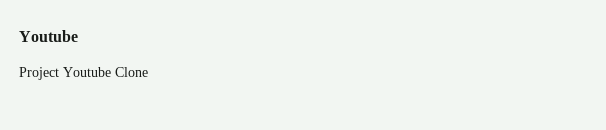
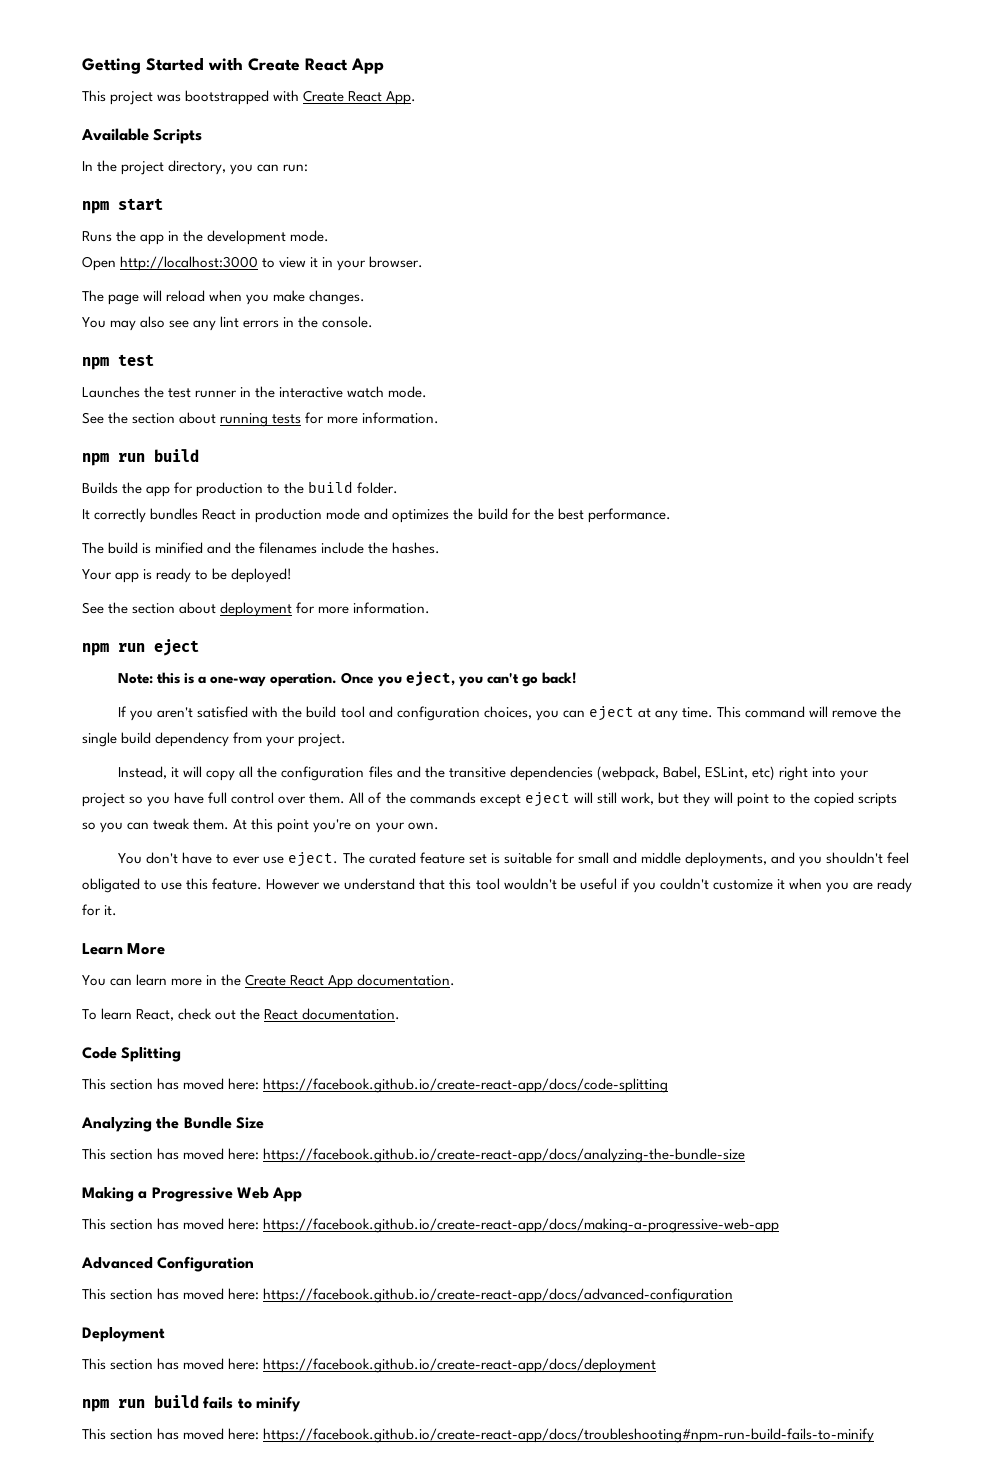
[19,30,78,42] [19,67,148,80] Youtube // Project Youtube Clone -> [82,57,384,74] [82,90,417,105] [81,128,203,144] [82,160,309,175] [82,198,163,214] [82,230,330,245] [82,256,424,271] [82,290,366,305] [82,316,374,331] [82,354,154,370] [82,386,428,398] [82,412,440,427] [82,449,199,466] [82,481,399,497] [82,508,671,523] [82,542,441,554] [82,568,293,583] [82,602,431,617] [82,639,199,656] [118,671,577,687] [118,706,902,721] [82,732,347,747] [118,766,870,781] [82,792,898,807] [82,818,439,833] [118,852,910,867] [82,878,913,893] [82,904,118,916] [82,943,166,955] [82,974,456,989] [82,1008,401,1021] [82,1047,182,1062] [82,1078,669,1093] [81,1117,264,1132] [82,1148,746,1163] [82,1187,303,1202] [82,1218,780,1233] [81,1256,255,1272] [82,1288,734,1303] [82,1327,165,1342] [82,1358,657,1373] [82,1395,301,1412] [82,1428,875,1443] Getting Started with Create React App // This project was bootstrapped with Create React App. // Available Scripts // In the project directory, you can run: // npm start // Runs the app in the development mode. // Open http://localhost:3000 to view it in your browser. // The page will reload when you make changes. // You may also see any lint errors in the console. // npm test // Launches the test runner in the interactive watch mode. // See the section about running tests for more information. // npm run build // Builds the app for production to the build folder. // It correctly bundles React in production mode and optimizes the build for the best performance. // The build is minified and the filenames include the hashes. // Your app is ready to be deployed! // See the section about deployment for more information. // npm run eject // Note: this is a one-way operation. Once you eject, you can't go back! // If you aren't satisfied with the build tool and configuration choices, you can eject at any time. This command will remove the single build dependency from your project. // Instead, it will copy all the configuration files and the transitive dependencies (webpack, Babel, ESLint, etc) right into your project so you have full control over them. All of the commands except eject will still work, but they will point to the copied scripts so you can tweak them. At this point you're on your own. // You don't have to ever use eject. The curated feature set is suitable for small and middle deployments, and you shouldn't feel obligated to use this feature. However we understand that this tool wouldn't be useful if you couldn't customize it when you are ready for it. // Learn More // You can learn more in the Create React App documentation. // To learn React, check out the React documentation. // Code Splitting // This section has moved here: https://facebook.github.io/create-react-app/docs/code-splitting // Analyzing the Bundle Size // This section has moved here: https://facebook.github.io/create-react-app/docs/analyzing-the-bundle-size // Making a Progressive Web App // This section has moved here: https://facebook.github.io/create-react-app/docs/making-a-progressive-web-app // Advanced Configuration // This section has moved here: https://facebook.github.io/create-react-app/docs/advanced-configuration // Deployment // This section has moved here: https://facebook.github.io/create-react-app/docs/deployment // npm run build fails to minify // This section has moved here: https://facebook.github.io/create-react-app/docs/troubleshooting#npm-run-build-fails-to-minify

